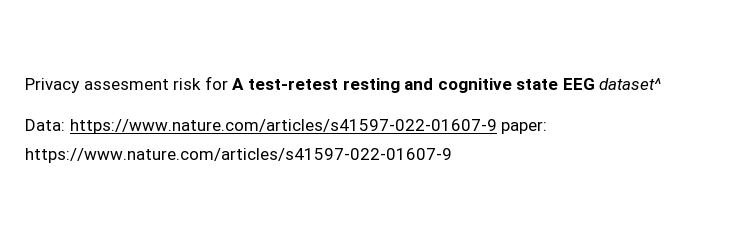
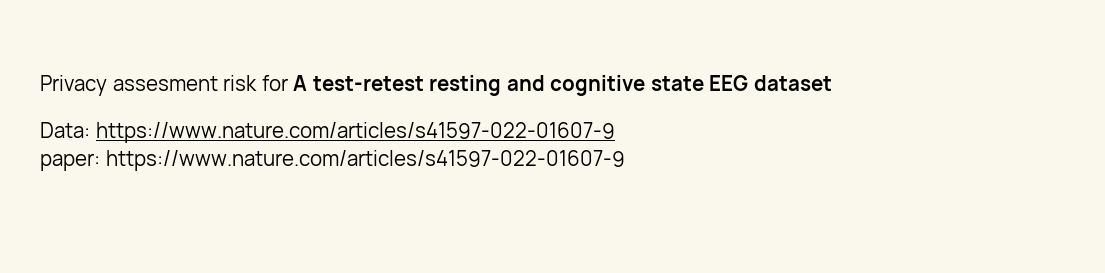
[599,78,662,90] dataset^ -> [753,75,832,91] dataset
(497, 126) none -> (615, 132) //

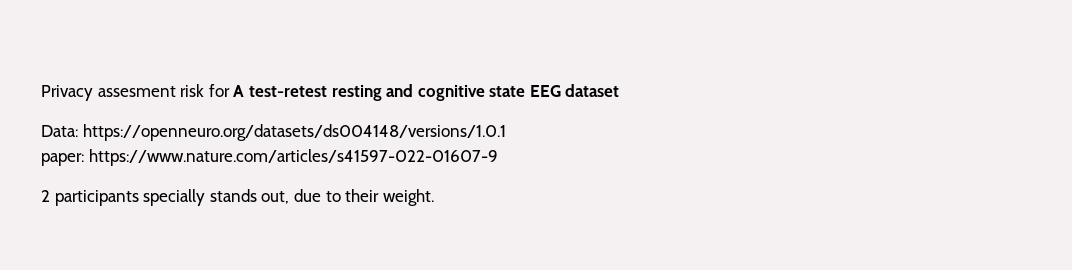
[95,122,615,143] https://www.nature.com/articles/s41597-022-01607-9 -> [82,124,506,141] https://openneuro.org/datasets/ds004148/versions/1.0.1
(625, 160) none -> [41,189,434,206] // 2 participants specially stands out, due to their weight.

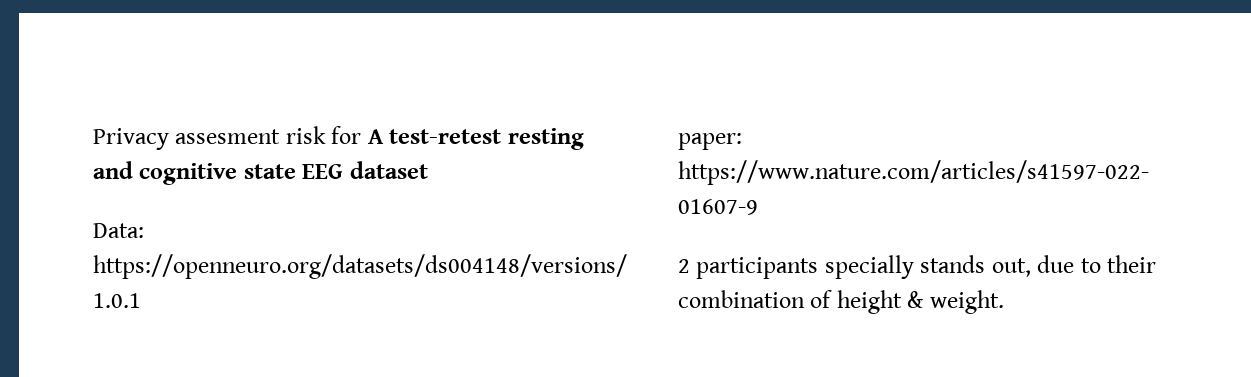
(380, 195) none -> [678,290,925,314] combination of height &

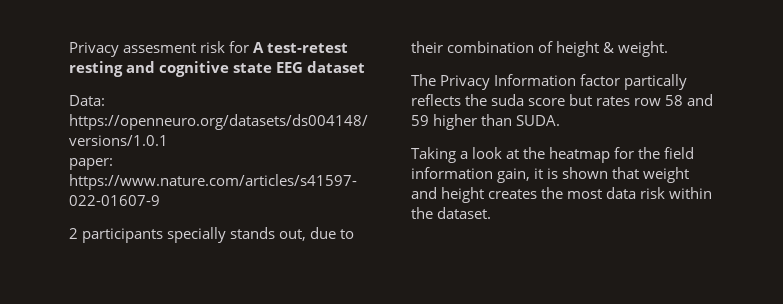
(1004, 302) none -> [411,74,688,90] [411,94,714,106] [411,114,561,130] [411,147,695,163] [411,167,690,183] [411,187,713,203] [411,207,492,219] // The Privacy Information factor partically reflects the suda score but rates row 58 and 59 higher than SUDA. // Taking a look at the heatmap for the field information gain, it is shown that weight and height creates the most data risk within the dataset.

